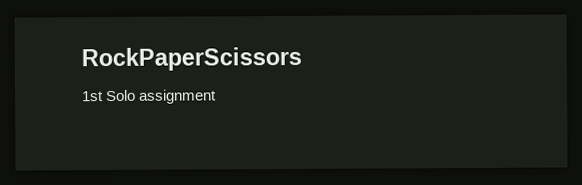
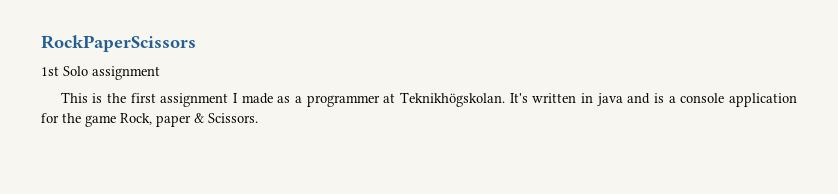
(218, 96) none -> [60,92,797,107] [41,113,258,127] // This is the first assignment I made as a programmer at Teknikhögskolan. It's written in java and is a console application for the game Rock, paper & Scissors.

